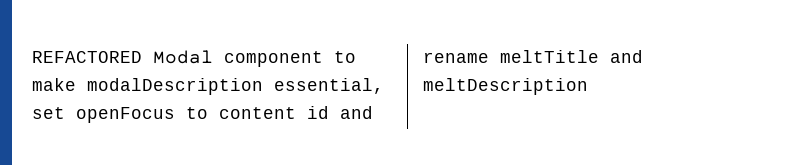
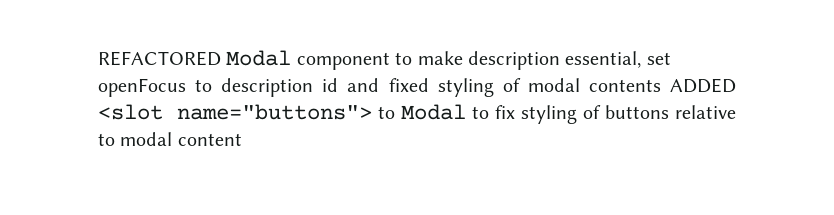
[87,78,263,95] modalDescription -> [467,51,560,70] description
[219,107,296,119] content -> [221,78,314,97] description
[423,50,643,63] [423,78,588,95] rename meltTitle and meltDescription -> [388,78,737,97] [98,104,737,124] [98,132,242,146] fixed styling of modal contents ADDED <slot name="buttons"> to Modal to fix styling of buttons relative to modal content

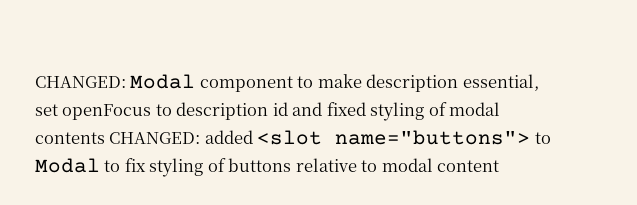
[98,51,221,66] REFACTORED -> [35,76,126,88] CHANGED:
[670,78,737,93] ADDED -> [109,130,253,144] CHANGED: added

